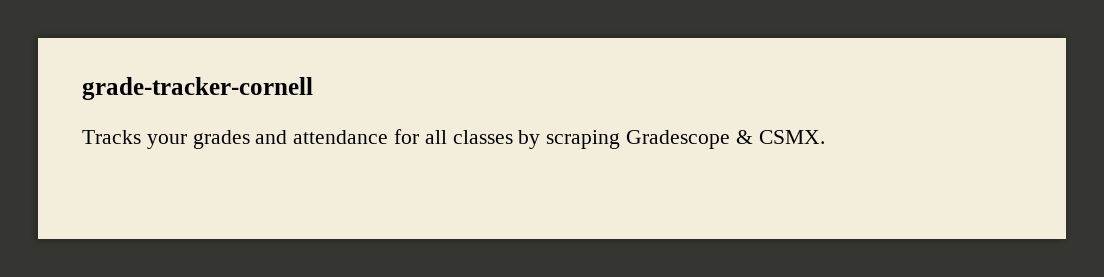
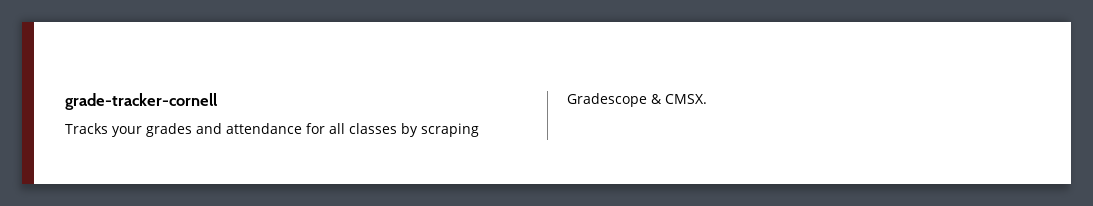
[758,130,825,144] CSMX. -> [665,94,707,104] CMSX.

